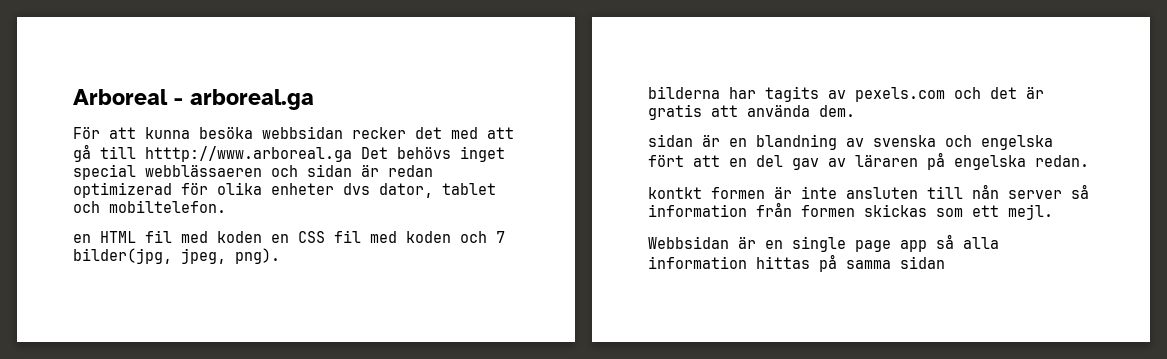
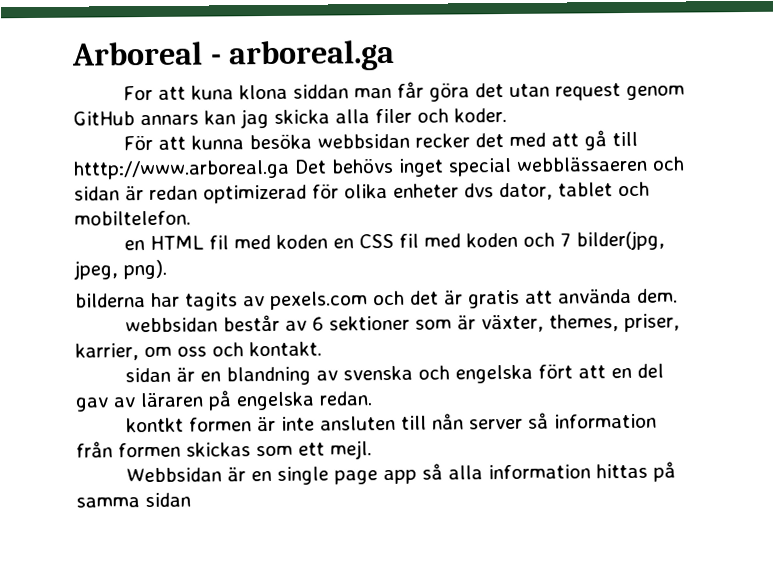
(314, 99) none -> [122,81,685,102] [73,108,507,129] // For att kuna klona siddan man får göra det utan request genom GitHub annars kan jag skicka alla filer och koder.
(855, 111) none -> [124,313,680,333] [75,341,322,361] // webbsidan består av 6 sektioner som är växter, themes, priser, karrier, om oss och kontakt.

